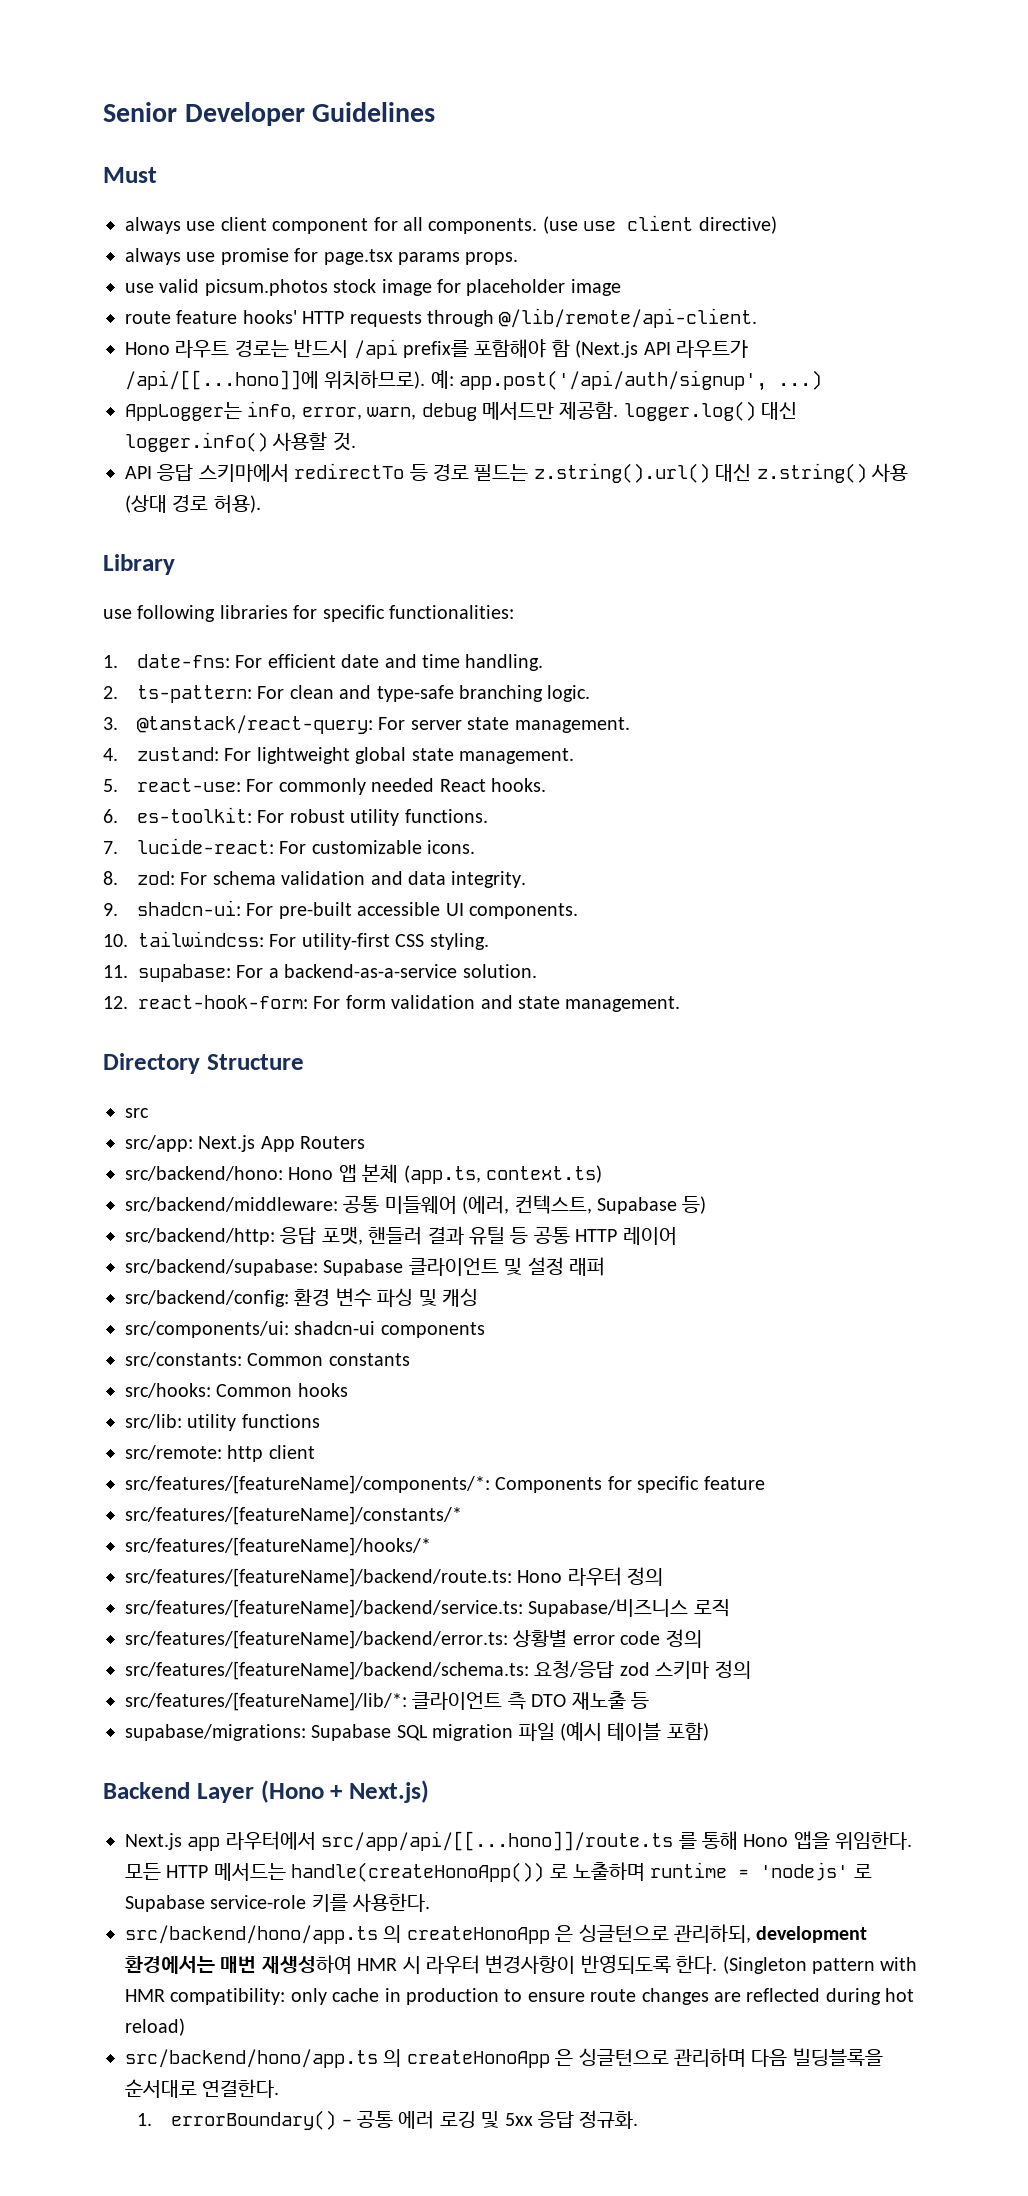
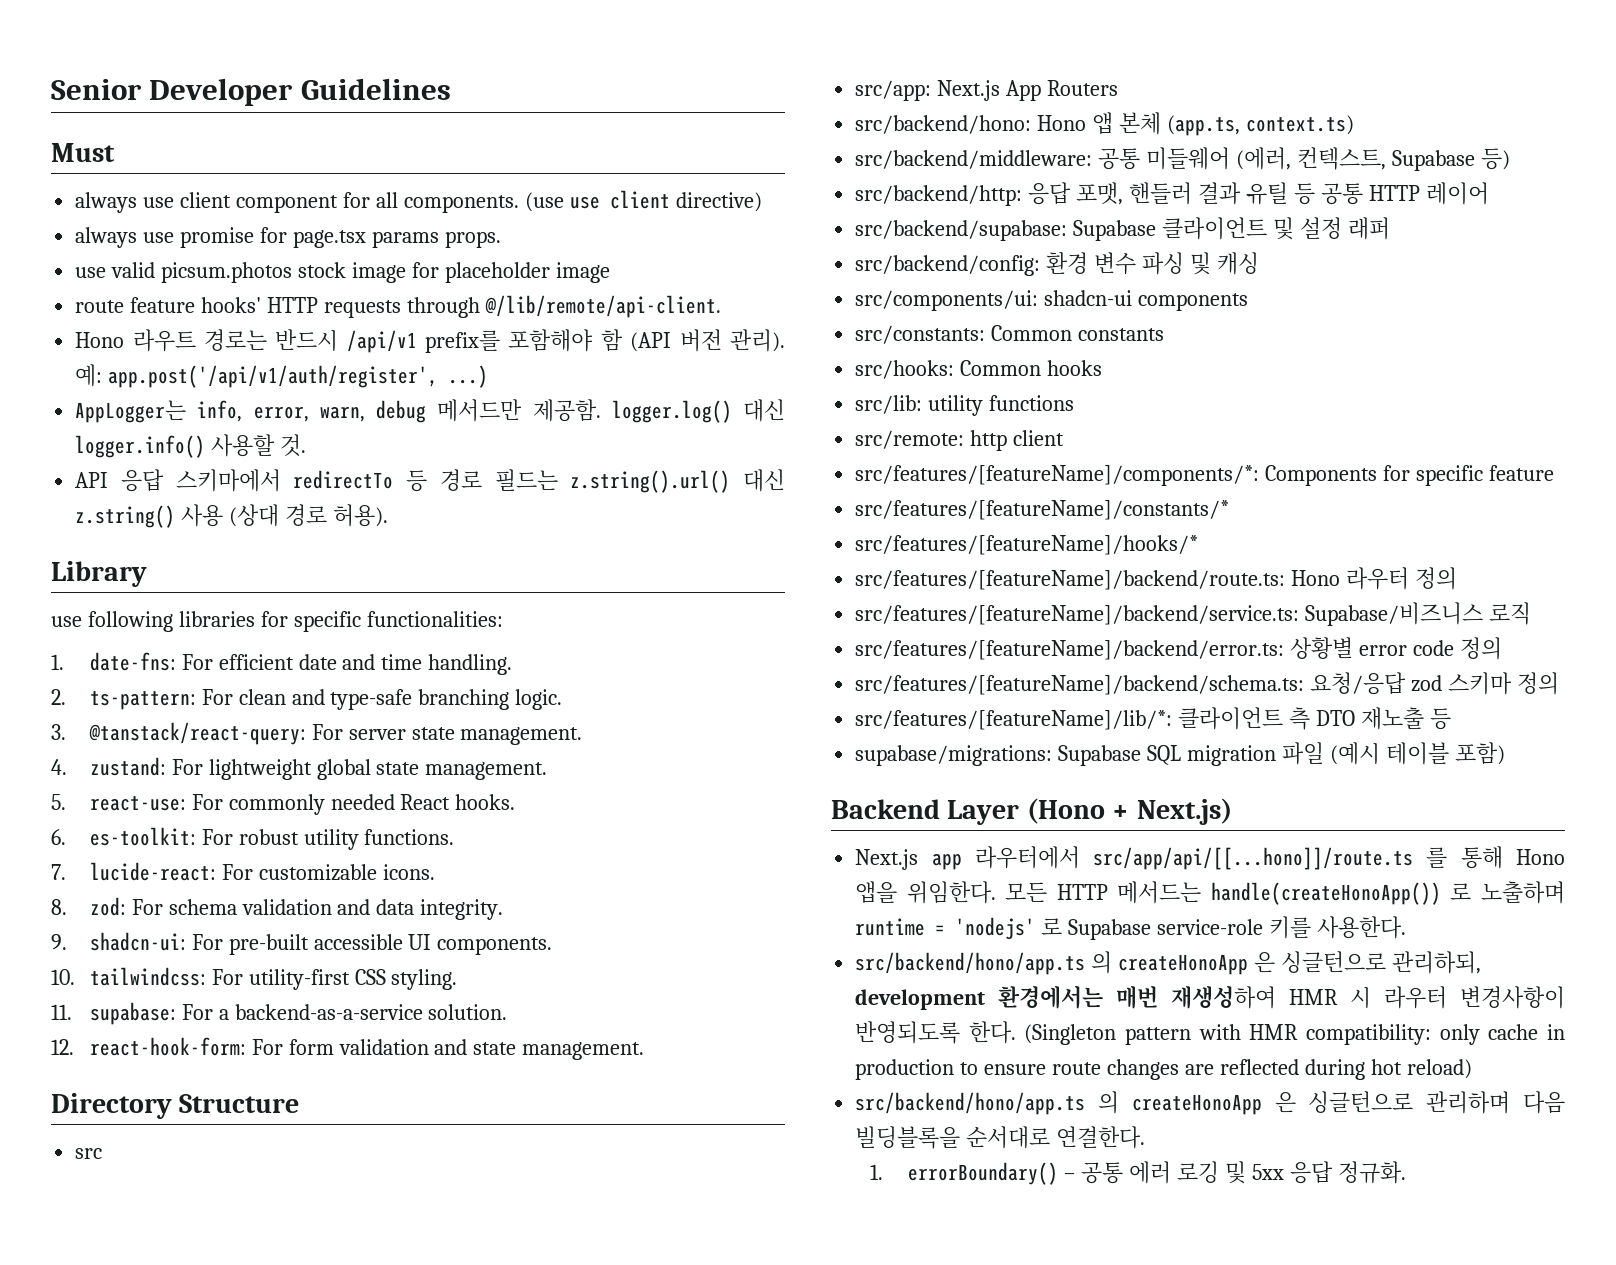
[353,339,398,359] /api -> [346,330,417,353] /api/v1
[575,340,748,358] [125,370,768,391] (Next.js API 라우트가 /api/[[...hono]]에 위치하므로). 예: app.post('/api/auth/signup', -> [630,329,785,352] [75,364,439,388] (API 버전 관리). 예: app.post('/api/v1/auth/register',

